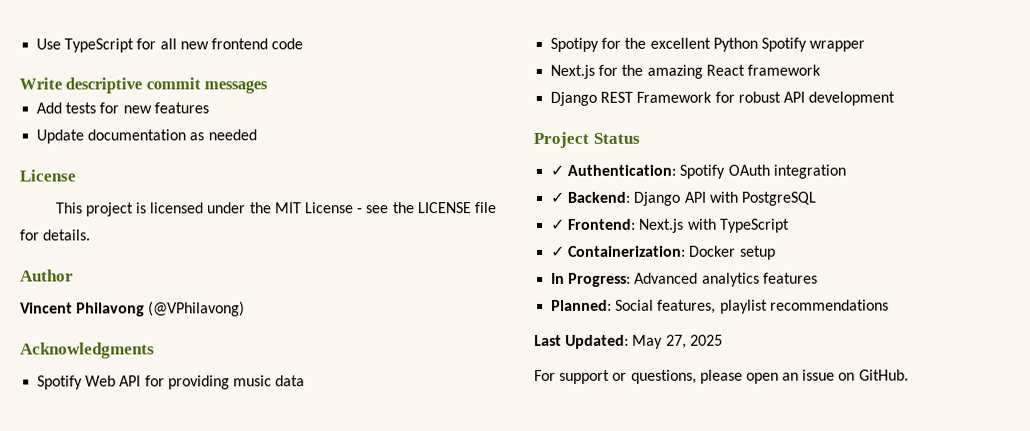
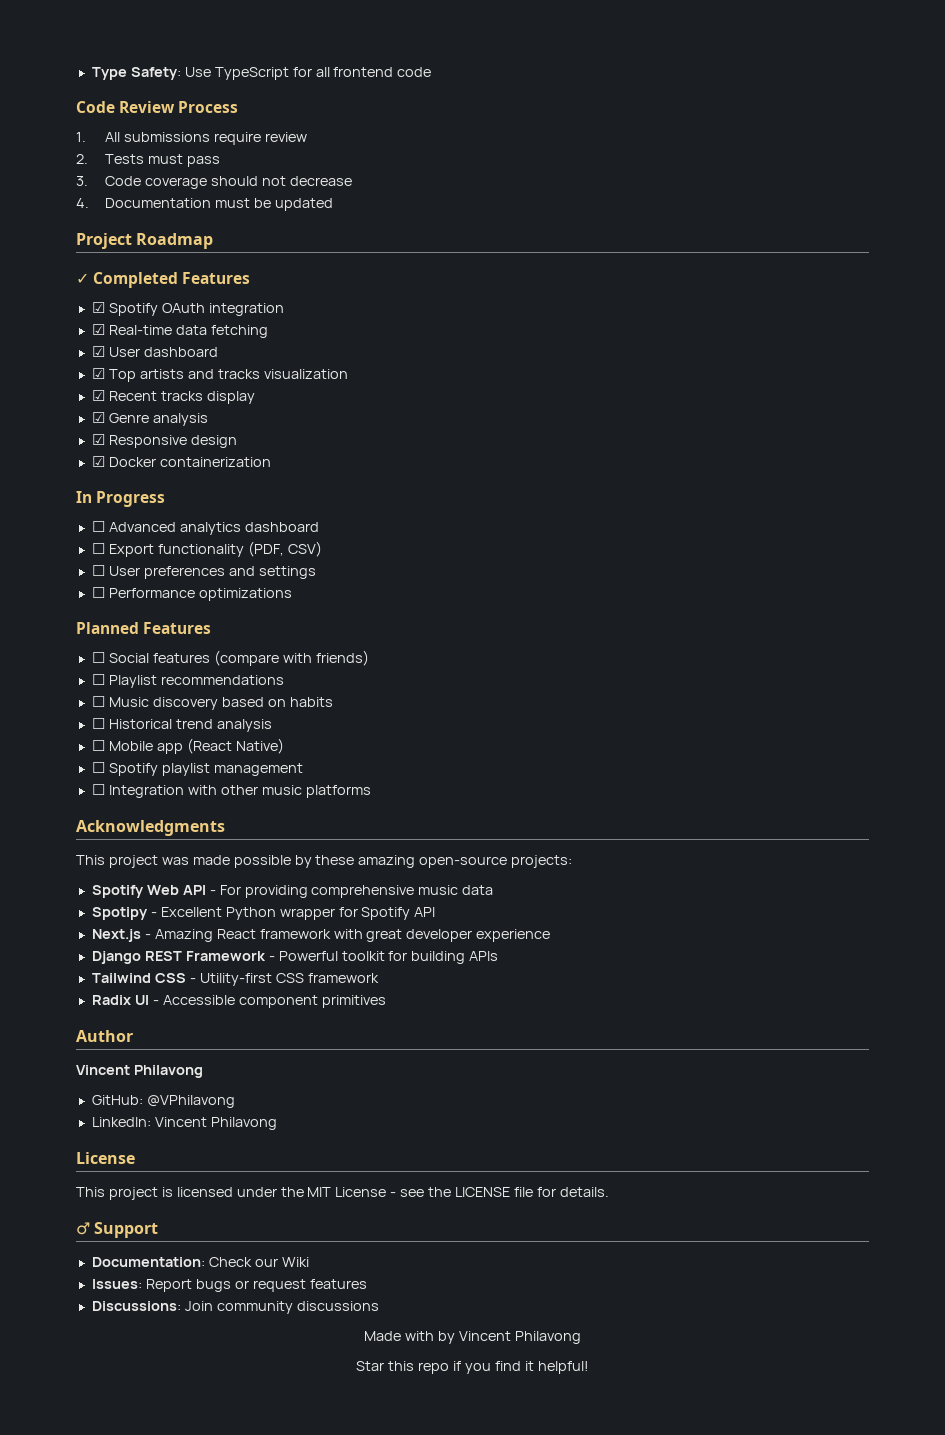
(36, 44) none -> [91,67,181,80] Type Safety:
[179,41,209,50] new -> (330, 72) none
[19,77,269,94] [36,102,209,114] [36,129,257,144] Write descriptive commit messages // Add tests for new features // Update documentation as needed -> [76,101,239,113] [76,132,307,145] [76,154,220,167] [76,176,352,189] [76,198,333,211] [76,233,214,249] [76,272,251,288] [91,302,284,316] [91,324,268,338] [91,346,218,357] [91,368,348,382] [91,390,255,404] [91,412,208,426] [91,434,237,448] [91,456,271,467] [76,491,166,507] [91,521,319,535] [91,541,322,557] [91,565,316,579] [91,587,292,601] [76,622,212,634] [91,650,369,666] [91,674,284,688] [91,696,333,710] [91,718,272,732] [91,738,284,754] [91,762,303,776] [91,784,371,798] [76,820,225,836] [76,855,573,868] [91,885,494,898] [91,907,436,920] [91,929,551,942] [91,951,499,964] [91,973,379,986] [91,995,386,1008] [76,1030,133,1042] [76,1065,203,1078] [91,1095,235,1108] [91,1117,277,1130] Code Review Process // 1. All submissions require review // 2. Tests must pass // 3. Code coverage should not decrease // 4. Documentation must be updated // Project Roadmap // ✓ Completed Features // ☑ Spotify OAuth integration // ☑ Real-time data fetching // ☑ User dashboard // ☑ Top artists and tracks visualization // ☑ Recent tracks display // ☑ Genre analysis // ☑ Responsive design // ☑ Docker containerization // In Progress // ☐ Advanced analytics dashboard // ☐ Export functionality (PDF, CSV) // ☐ User preferences and settings // ☐ Performance optimizations // Planned Features // ☐ Social features (compare with friends) // ☐ Playlist recommendations // ☐ Music discovery based on habits // ☐ Historical trend analysis // ☐ Mobile app (React Native) // ☐ Spotify playlist management // ☐ Integration with other music platforms // Acknowledgments // This project was made possible by these amazing open-source projects: // Spotify Web API - For providing comprehensive music data // Spotipy - Excellent Python wrapper for Spotify API // Next.js - Amazing React framework with great developer experience // Django REST Framework - Powerful toolkit for building APIs // Tailwind CSS - Utility-first CSS framework // Radix UI - Accessible component primitives // Author // Vincent Philavong // GitHub: @VPhilavong // LinkedIn: Vincent Philavong
[20,269,74,282] [20,301,246,317] [20,342,155,359] [37,375,306,390] [550,37,866,52] [550,64,821,79] [550,91,896,106] [533,131,640,148] [550,164,846,179] [550,191,816,206] [551,218,790,233] [551,245,776,260] [551,272,818,287] [551,299,889,314] [534,334,723,349] [534,369,909,384] Author // Vincent Philavong (@VPhilavong) // Acknowledgments // Spotify Web API for providing music data // Spotipy for the excellent Python Spotify wrapper // Next.js for the amazing React framework // Django REST Framework for robust API development // Project Status // ✓ Authentication: Spotify OAuth integration // ✓ Backend: Django API with PostgreSQL // ✓ Frontend: Next.js with TypeScript // ✓ Containerization: Docker setup // In Progress: Advanced analytics features // Planned: Social features, playlist recommendations // Last Updated: May 27, 2025 // For support or questions, please open an issue on GitHub. -> [76,1222,159,1238] [91,1257,309,1267] [91,1279,367,1292] [91,1301,379,1314] [364,1331,581,1344] [356,1361,589,1374] ♂ Support // Documentation: Check our Wiki // Issues: Report bugs or request features // Discussions: Join community discussions // Made with by Vincent Philavong // Star this repo if you find it helpful!

